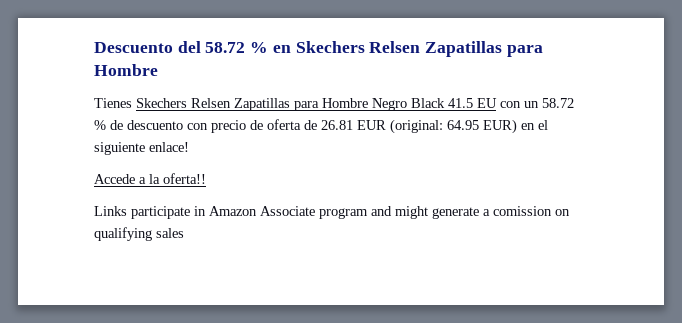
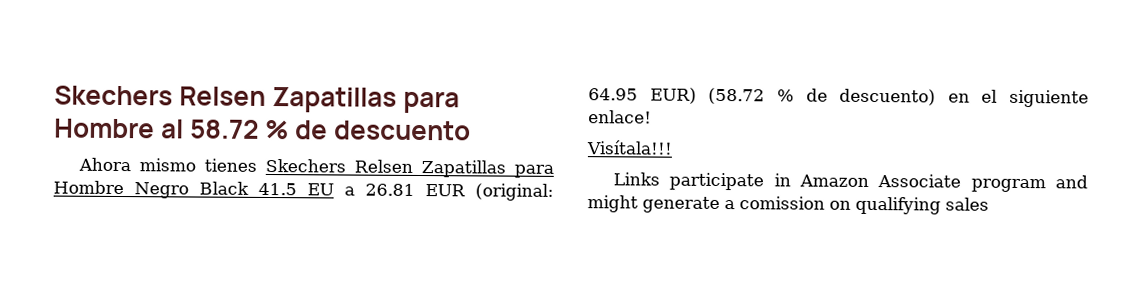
[94,41,543,57] [94,64,158,76] [94,98,132,108] Descuento del 58.72 % en Skechers Relsen Zapatillas para Hombre // Tienes -> [54,85,461,114] [54,118,472,141] [77,157,257,172] Skechers Relsen Zapatillas para Hombre al 58.72 % de descuento // Ahora mismo tienes
[500,98,574,108] [94,119,317,133] con un 58.72 % de descuento con precio de oferta de -> [344,186,355,196] a
(517, 126) none -> [708,87,937,106] (58.72 % de descuento)
[94,173,206,184] Accede a la oferta!! -> [586,140,673,155] Visítala!!!

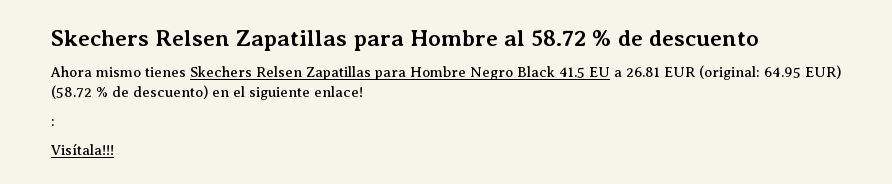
(652, 117) none -> [51,119,55,126] // :
[612,172,1088,193] [587,195,989,215] // Links participate in Amazon Associate program and might generate a comission on qualifying sales -> (114, 149) none

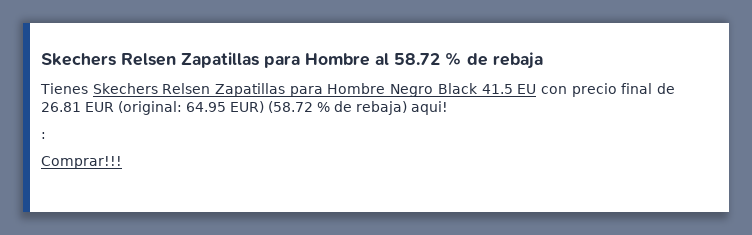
[648,30,759,46] [50,66,186,77] descuento // Ahora mismo tienes -> [493,52,543,69] [40,83,88,94] rebaja // Tienes
[614,70,622,77] a -> [540,83,675,97] con precio final de
[133,85,363,100] descuento) en el siguiente enlace! -> [356,101,448,115] rebaja) aqui!
[50,143,114,155] Visítala!!! -> [41,156,122,169] Comprar!!!

